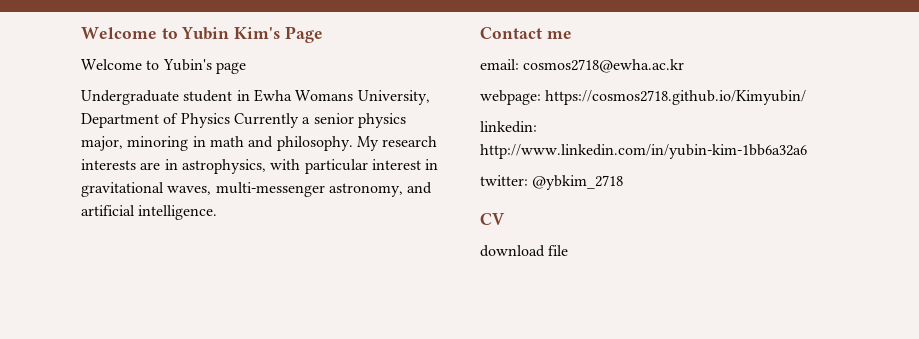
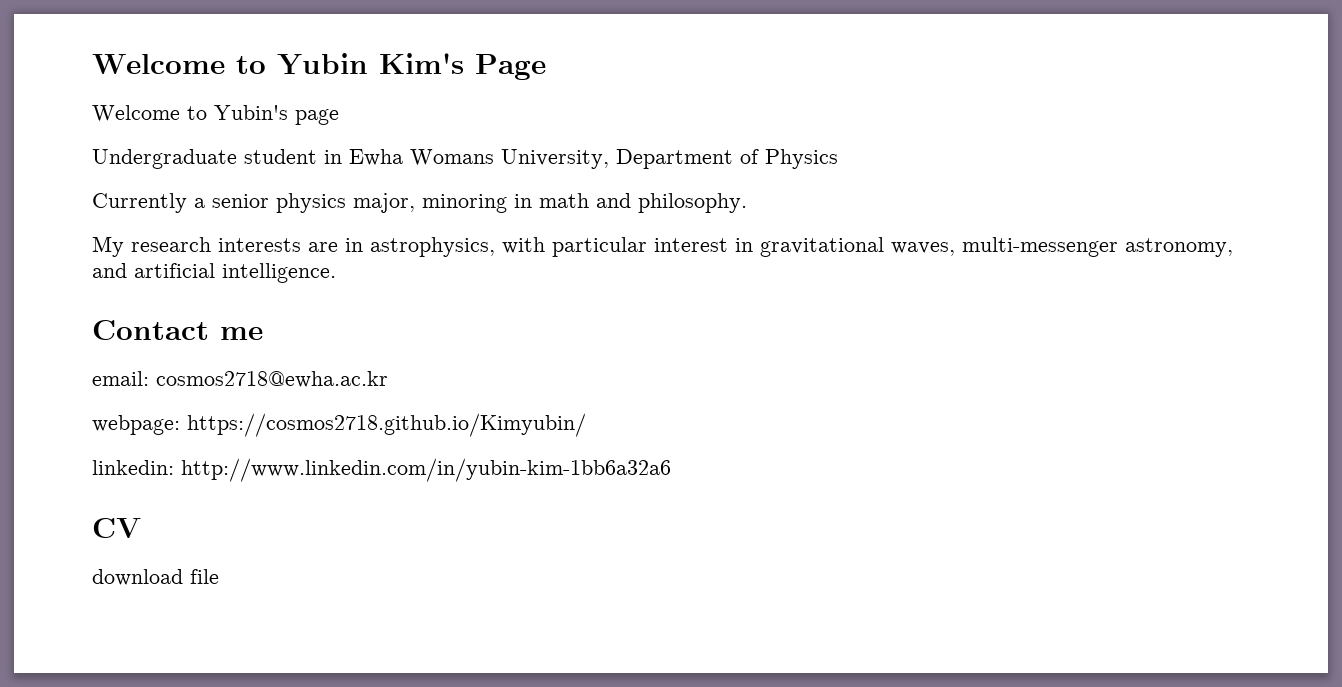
(230, 120) none -> (838, 159) //
(353, 143) none -> (747, 203) //
[480,175,624,190] // twitter: @ybkim_2718 -> (671, 470) none

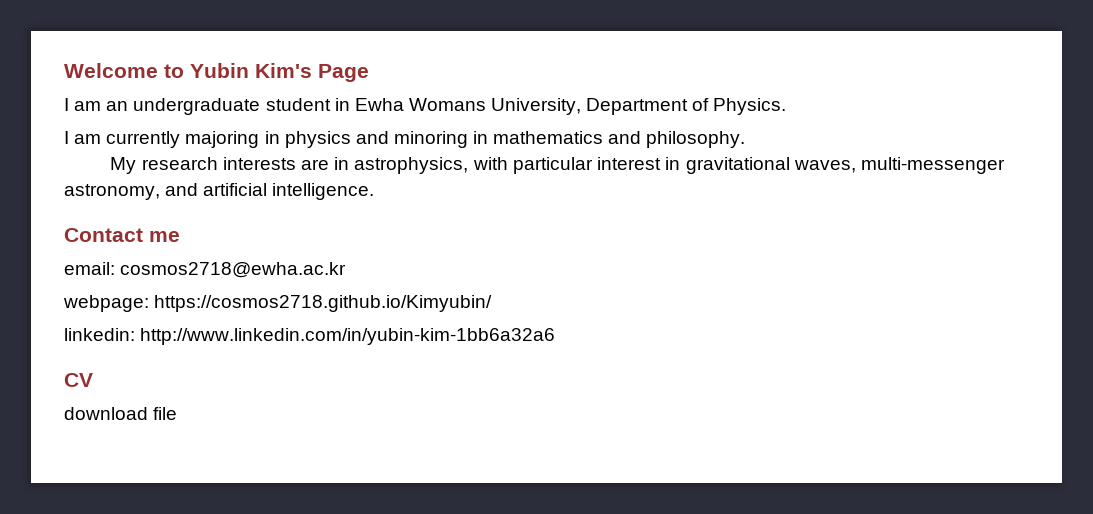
[92,105,339,125] [92,149,237,169] Welcome to Yubin's page // Undergraduate -> [64,98,261,115] I am an undergraduate
[765,149,838,169] [92,193,415,213] Physics // Currently a senior physics major, -> [713,98,787,115] [64,131,389,148] Physics. // I am currently majoring in physics and
[539,193,589,208] math -> [493,131,604,144] mathematics

